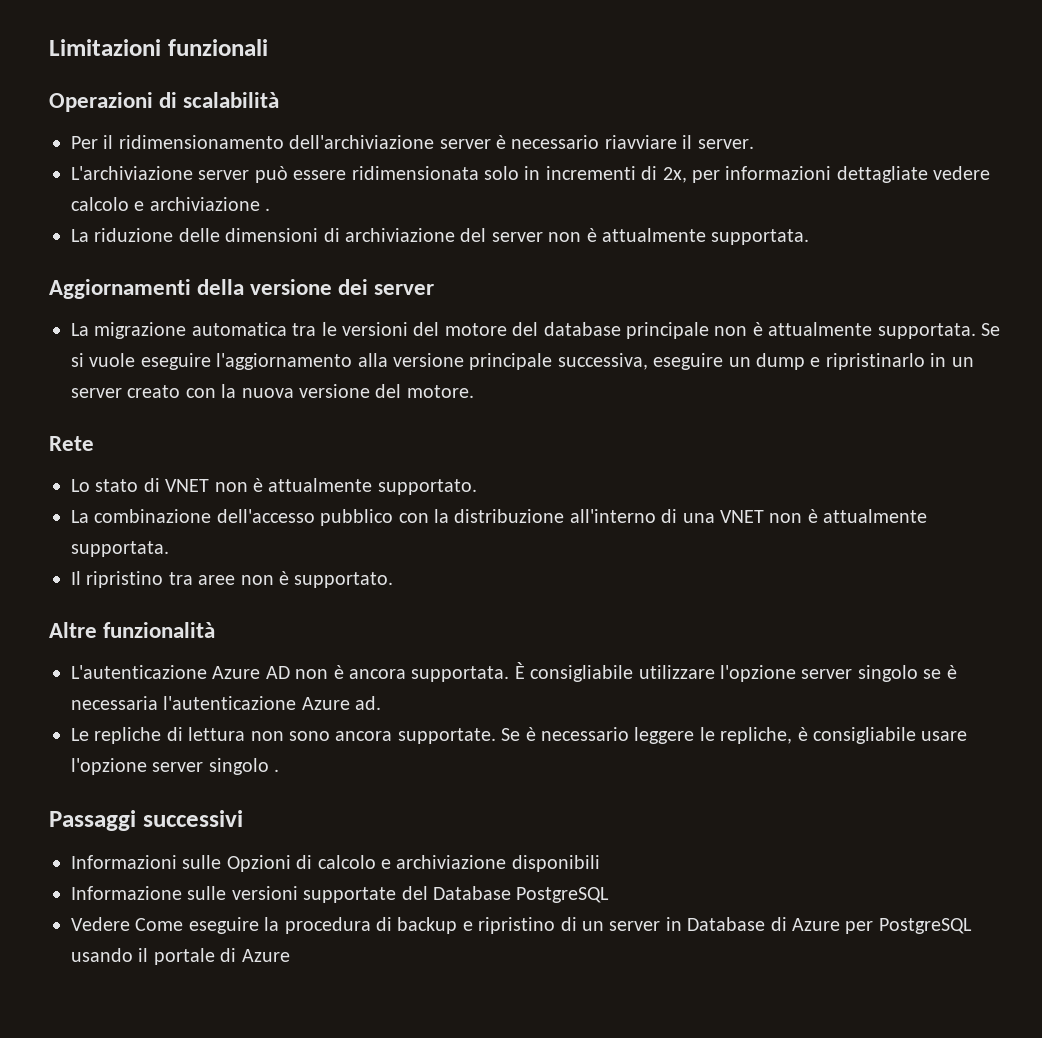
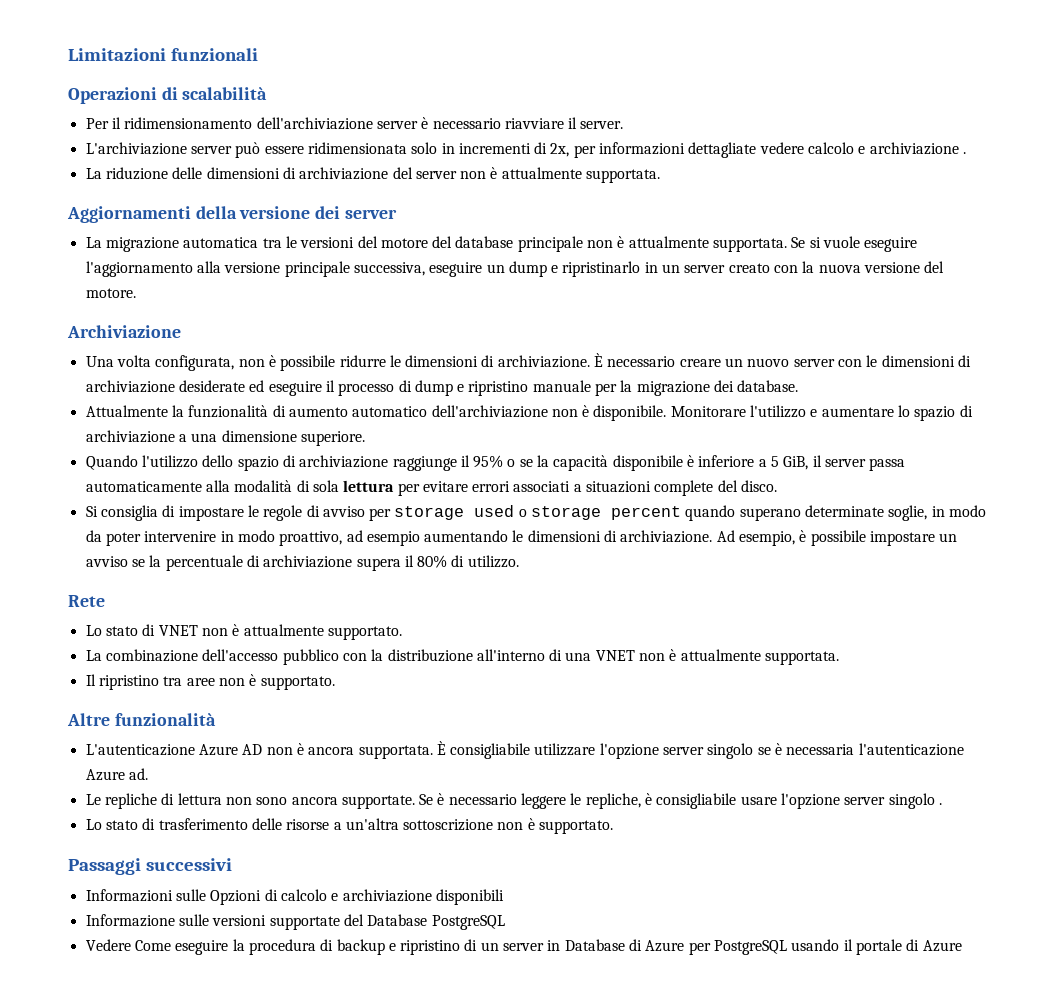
(474, 391) none -> [67,325,181,338] [85,353,972,371] [85,380,799,396] [85,405,973,421] [85,430,365,446] [85,455,906,471] [85,480,778,496] [85,505,987,521] [85,530,958,546] [85,555,519,571] // Archiviazione // Una volta configurata, non è possibile ridurre le dimensioni di archiviazione. È necessario creare un nuovo server con le dimensioni di archiviazione desiderate ed eseguire il processo di dump e ripristino manuale per la migrazione dei database. // Attualmente la funzionalità di aumento automatico dell'archiviazione non è disponibile. Monitorare l'utilizzo e aumentare lo spazio di archiviazione a una dimensione superiore. // Quando l'utilizzo dello spazio di archiviazione raggiunge il 95% o se la capacità disponibile è inferiore a 5 GiB, il server passa automaticamente alla modalità di sola lettura per evitare errori associati a situazioni complete del disco. // Si consiglia di impostare le regole di avviso per storage used o storage percent quando superano determinate soglie, in modo da poter intervenire in modo proattivo, ad esempio aumentando le dimensioni di archiviazione. Ad esempio, è possibile impostare un avviso se la percentuale di archiviazione supera il 80% di utilizzo.
(280, 770) none -> [85,818,614,834] // Lo stato di trasferimento delle risorse a un'altra sottoscrizione non è supportato.

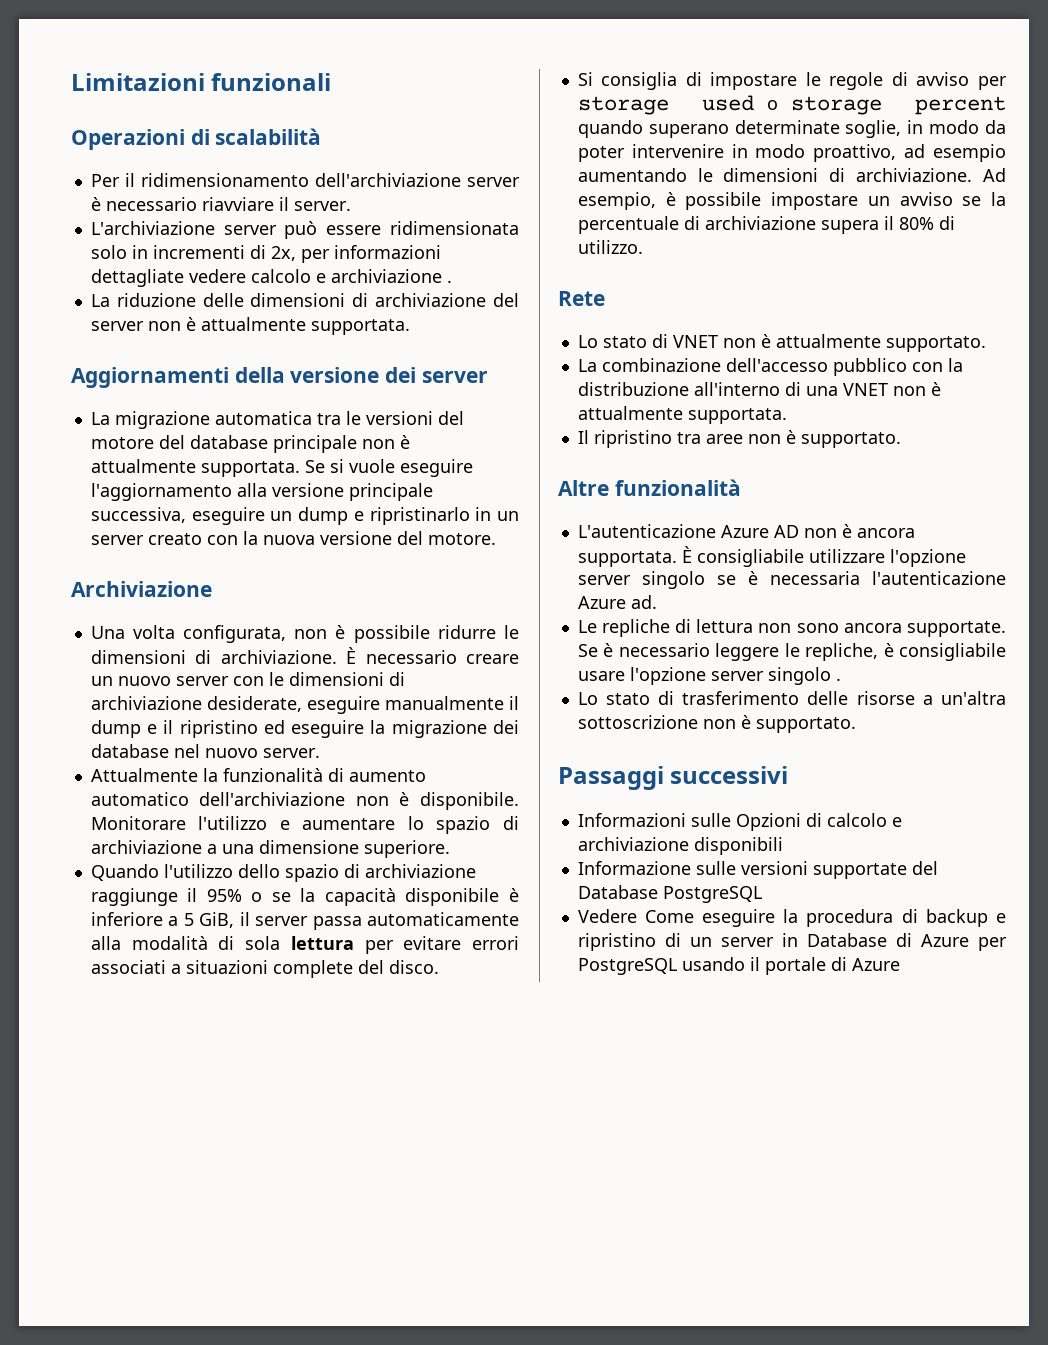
[178,380,799,396] desiderate ed eseguire il processo di dump e ripristino manuale per la migrazione dei database. -> [206,696,519,714] [90,720,519,738] [90,744,320,758] desiderate, eseguire manualmente il dump e il ripristino ed eseguire la migrazione dei database nel nuovo server.

